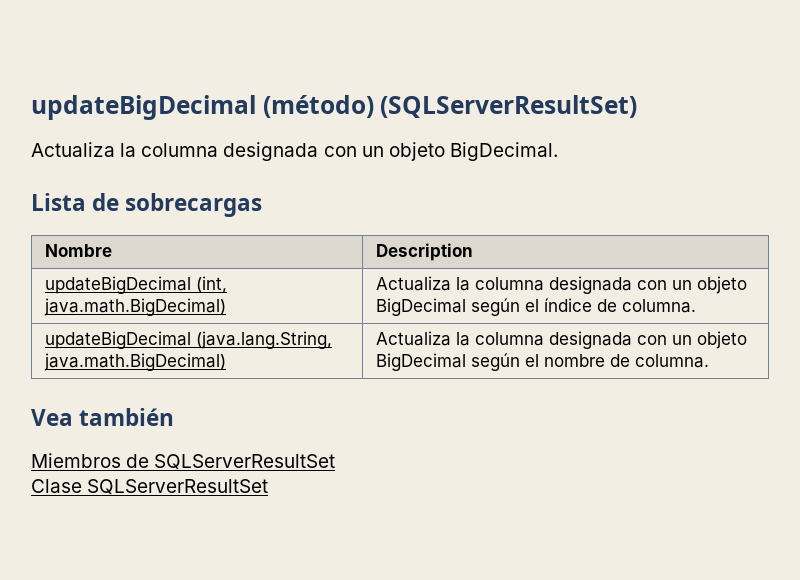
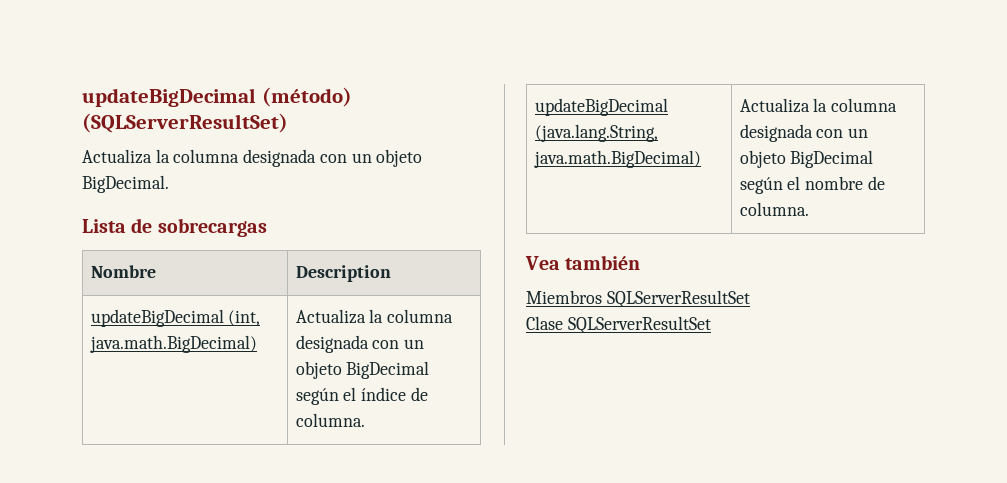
[126,454,150,468] de -> (602, 297) none

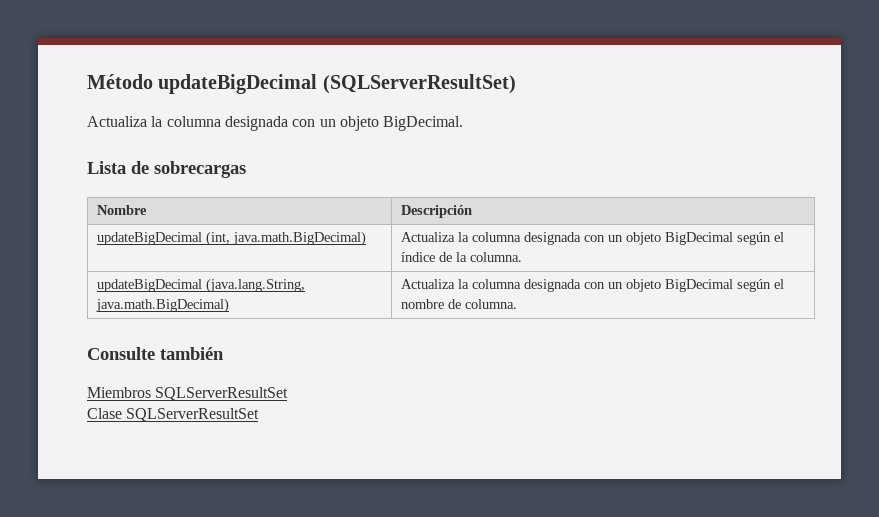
[82,87,352,107] updateBigDecimal (método) -> [87,74,318,94] Método updateBigDecimal
[295,265,391,282] Description -> [401,205,473,218] Descripción
(428, 394) none -> [456,252,468,262] la
[525,256,560,270] Vea -> [87,347,155,360] Consulte

